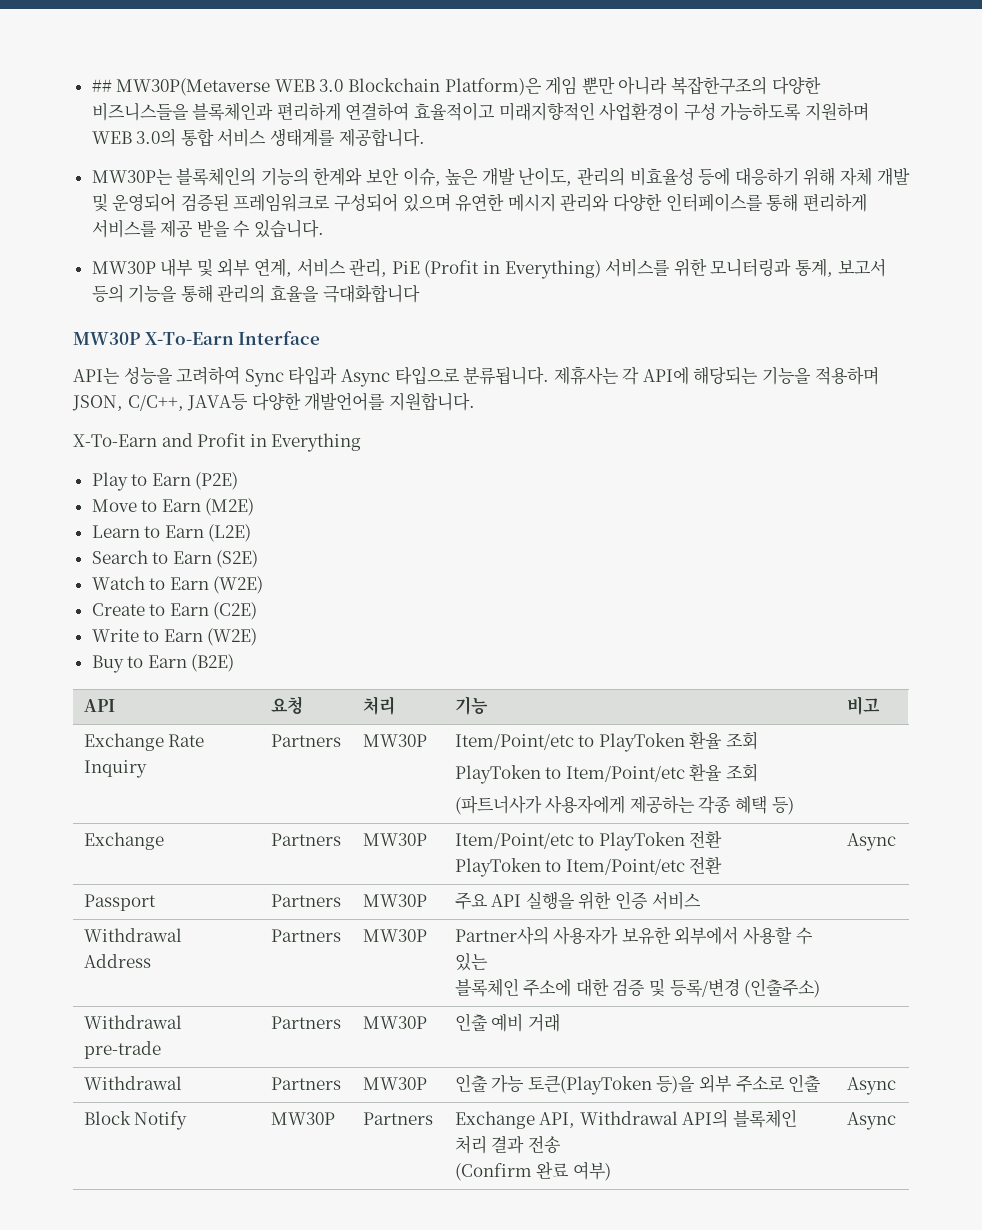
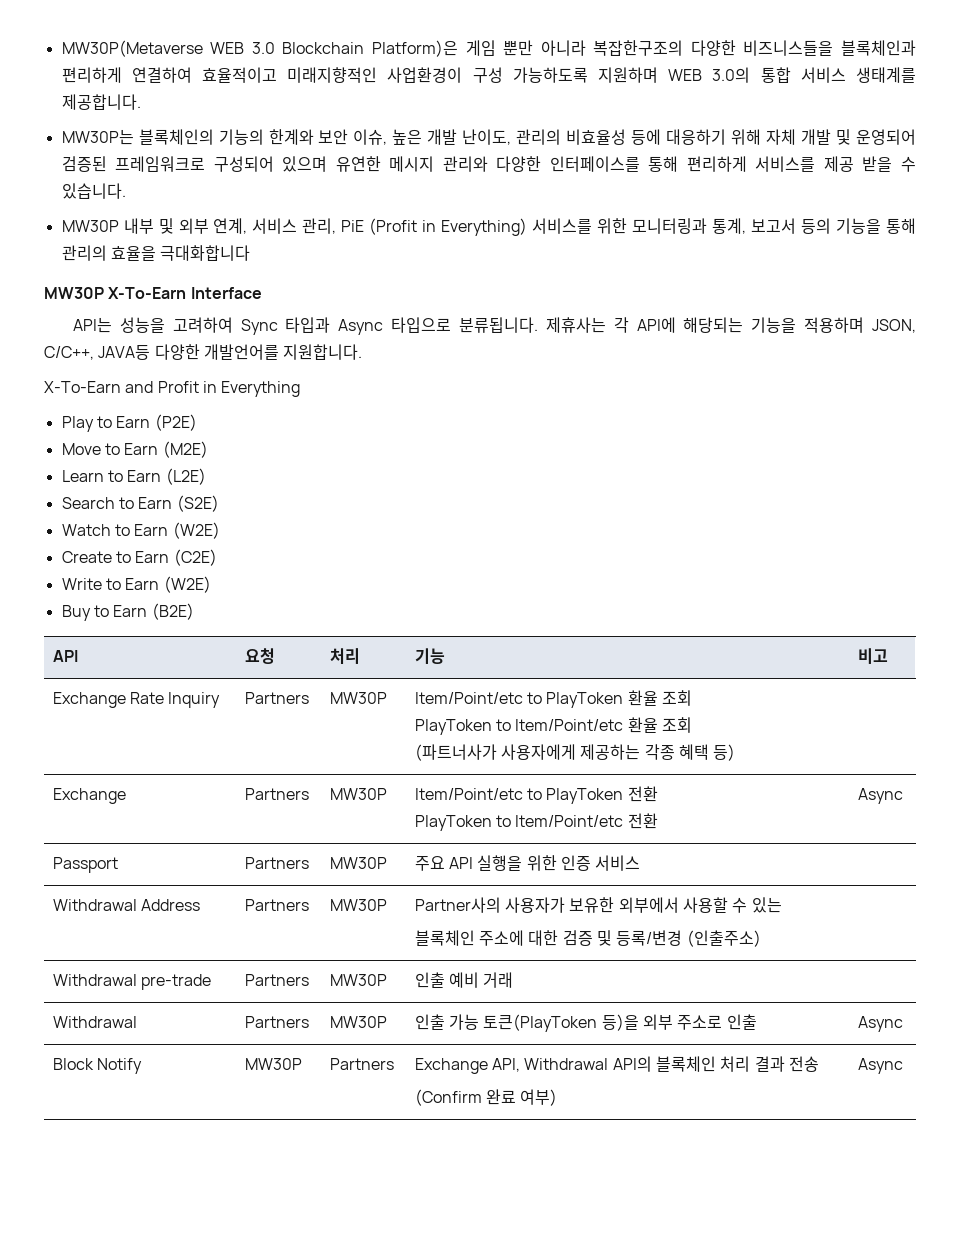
[91,79,112,92] ## -> (61, 48) none

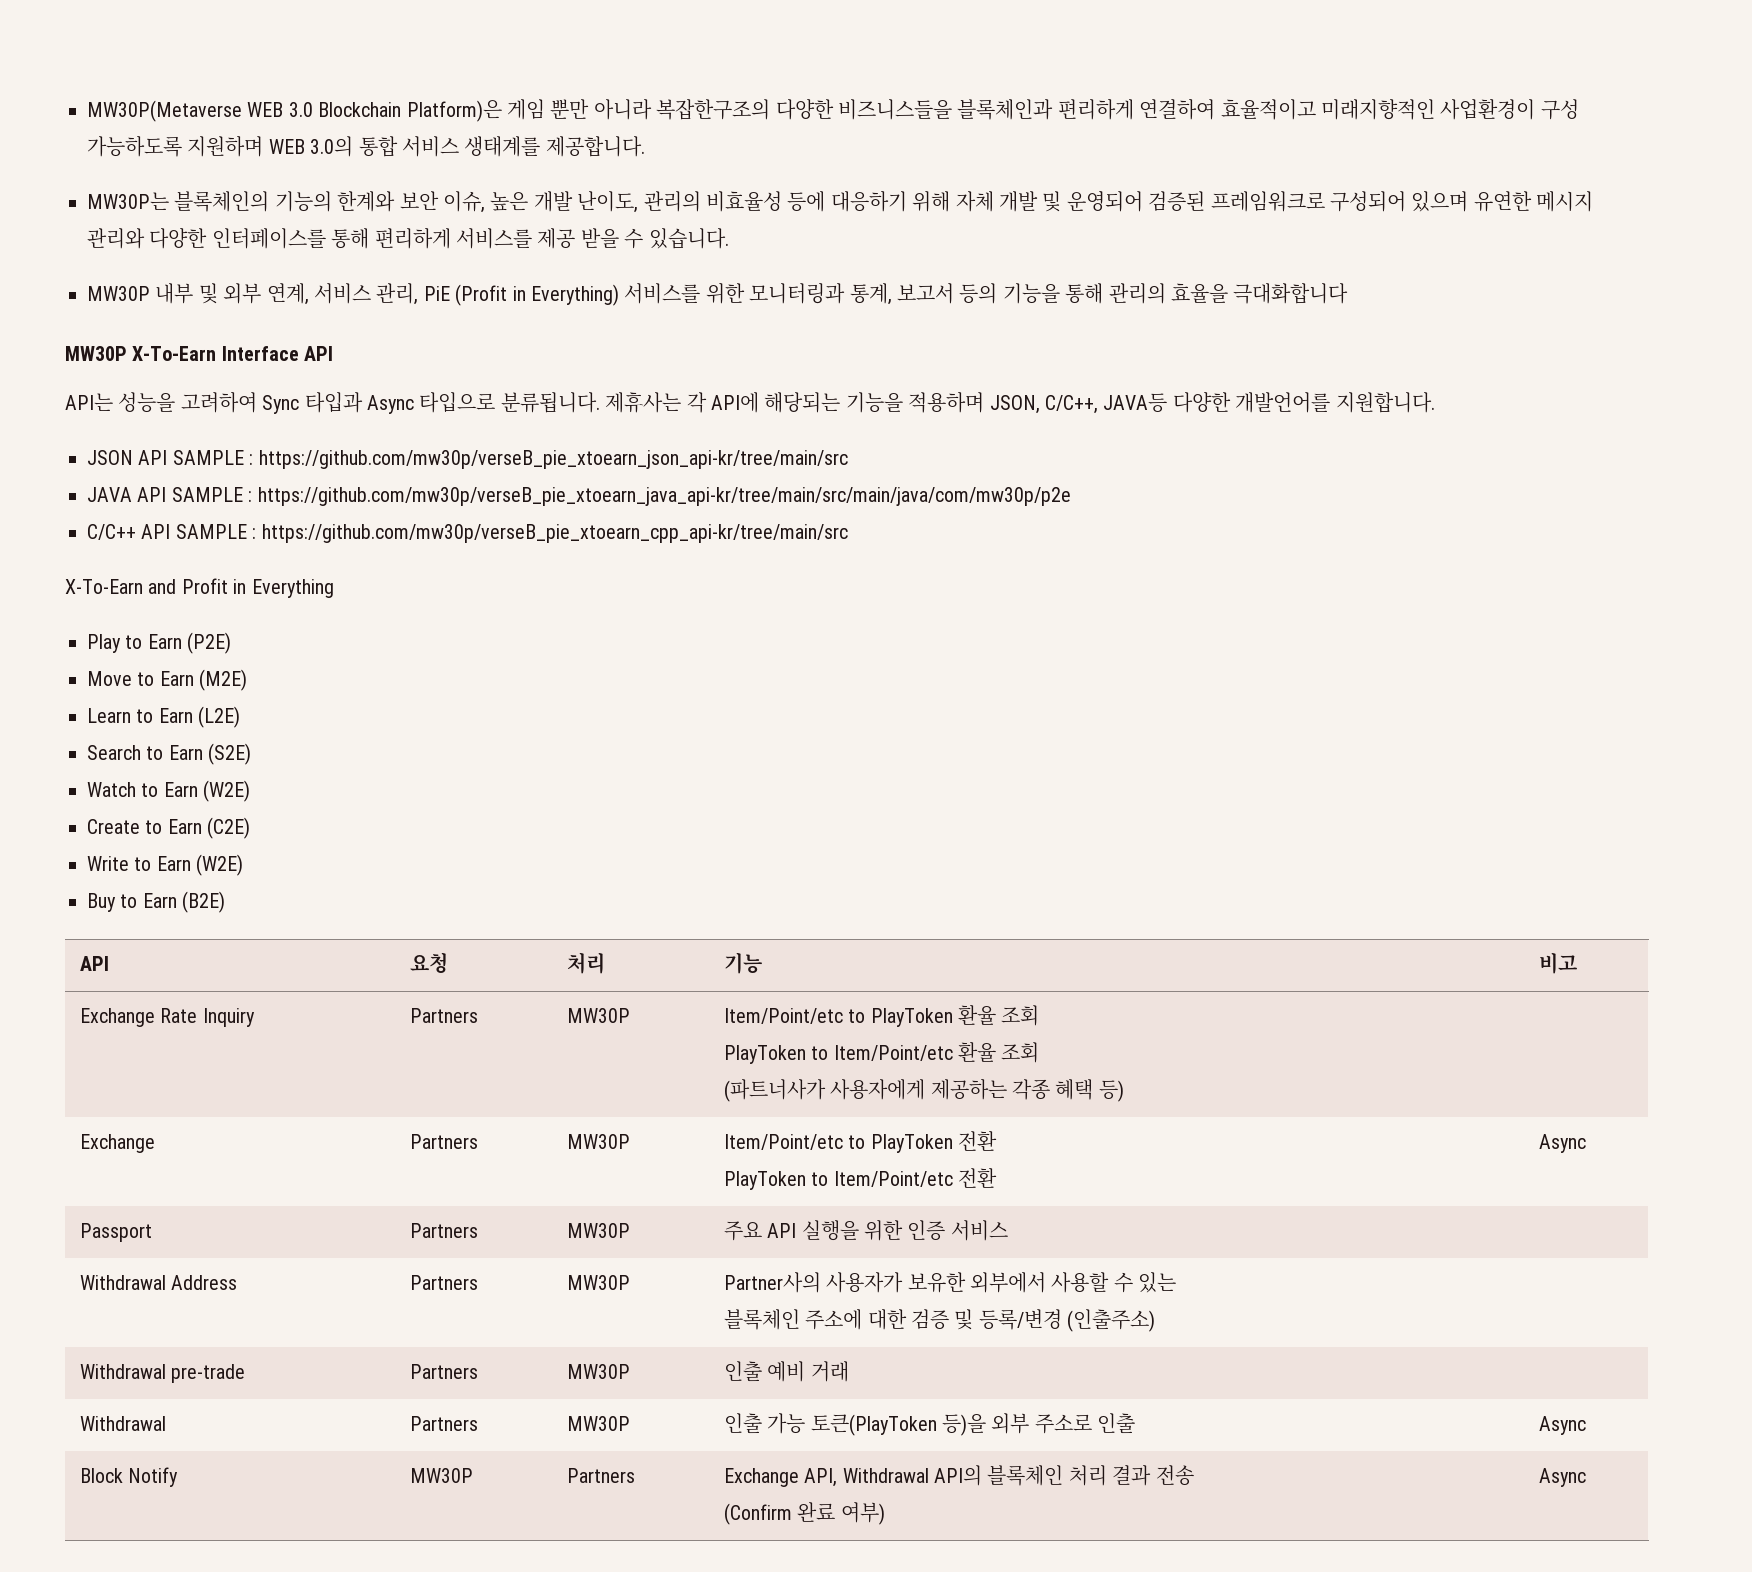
(262, 293) none -> [304,346,334,361] API
(363, 352) none -> [87,450,848,469] [87,487,1071,506] [87,524,848,543] // JSON API SAMPLE : https://github.com/mw30p/verseB_pie_xtoearn_json_api-kr/tree/main/src // JAVA API SAMPLE : https://github.com/mw30p/verseB_pie_xtoearn_java_api-kr/tree/main/src/main/java/com/mw30p/p2e // C/C++ API SAMPLE : https://github.com/mw30p/verseB_pie_xtoearn_cpp_api-kr/tree/main/src

